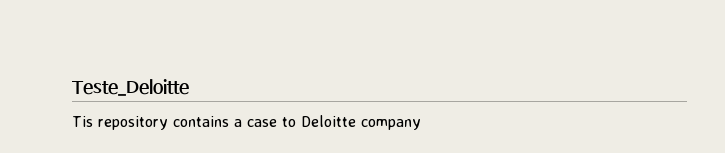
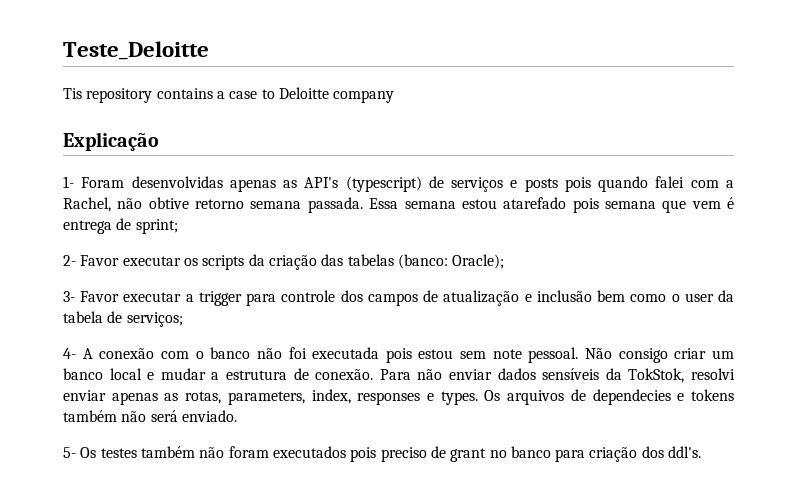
(421, 124) none -> [63,132,159,151] [63,176,734,192] [63,197,734,213] [63,218,178,234] [63,254,505,270] [63,290,735,306] [63,311,183,327] [63,347,734,363] [63,368,736,383] [63,389,734,405] [63,410,237,422] [63,446,702,462] // Explicação // 1- Foram desenvolvidas apenas as API's (typescript) de serviços e posts pois quando falei com a Rachel, não obtive retorno semana passada. Essa semana estou atarefado pois semana que vem é entrega de sprint; // 2- Favor executar os scripts da criação das tabelas (banco: Oracle); // 3- Favor executar a trigger para controle dos campos de atualização e inclusão bem como o user da tabela de serviços; // 4- A conexão com o banco não foi executada pois estou sem note pessoal. Não consigo criar um banco local e mudar a estrutura de conexão. Para não enviar dados sensíveis da TokStok, resolvi enviar apenas as rotas, parameters, index, responses e types. Os arquivos de dependecies e tokens também não será enviado. // 5- Os testes também não foram executados pois preciso de grant no banco para criação dos ddl's.

